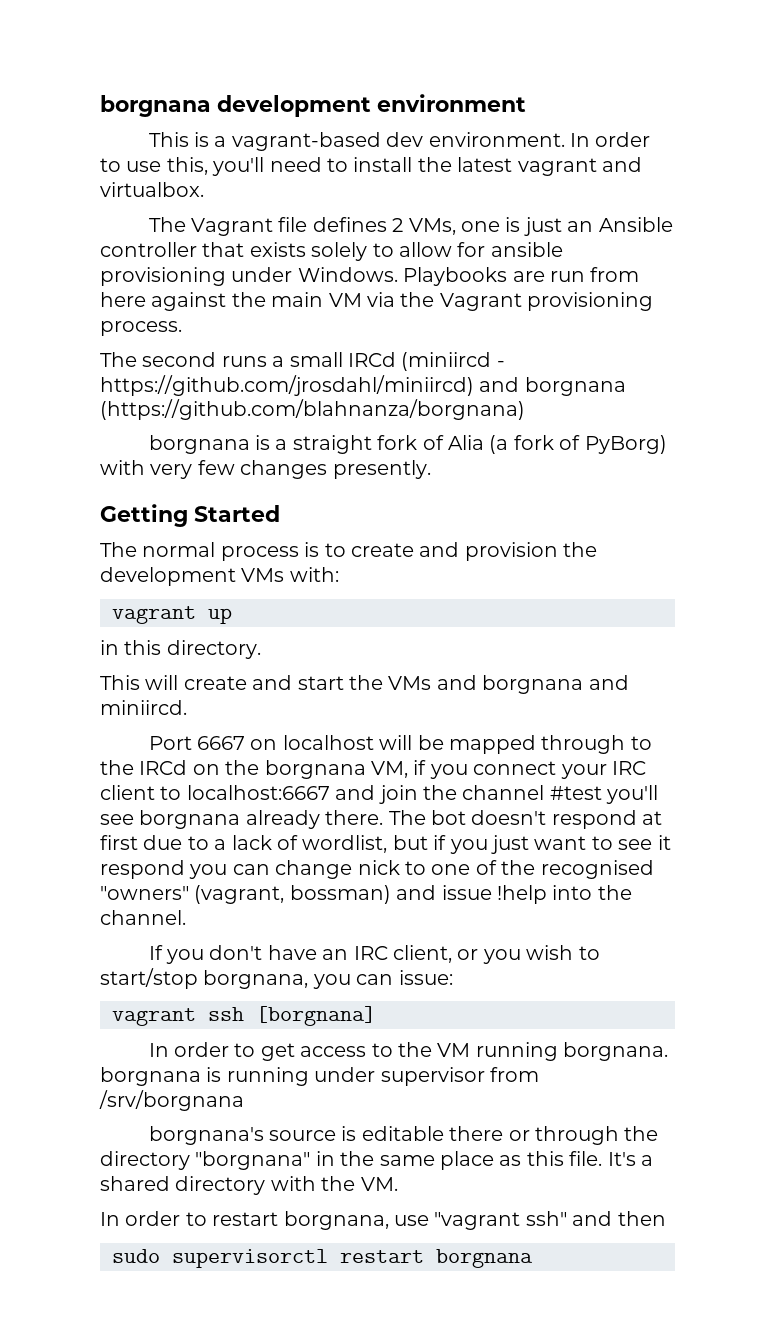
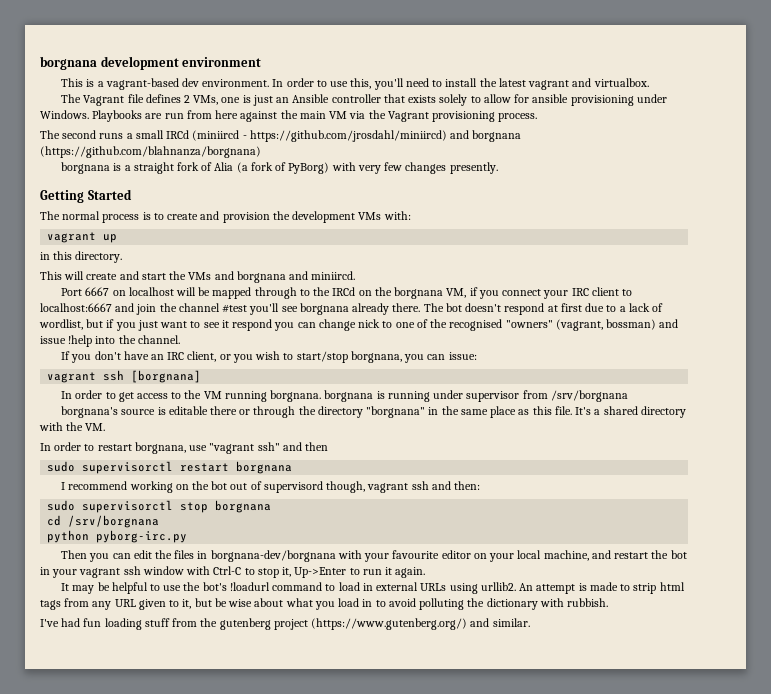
(533, 1258) none -> [61,481,481,493] [47,500,272,513] [47,515,160,528] [47,530,188,543] [61,550,687,562] [40,566,426,578] [61,582,685,594] [40,598,609,610] [40,618,530,630] // I recommend working on the bot out of supervisord though, vagrant ssh and then: // sudo supervisorctl stop borgnana // cd /srv/borgnana // python pyborg-irc.py // Then you can edit the files in borgnana-dev/borgnana with your favourite editor on your local machine, and restart the bot in your vagrant ssh window with Ctrl-C to stop it, Up->Enter to run it again. // It may be helpful to use the bot's !loadurl command to load in external URLs using urllib2. An attempt is made to strip html tags from any URL given to it, but be wise about what you load in to avoid polluting the dictionary with rubbish. // I've had fun loading stuff from the gutenberg project (https://www.gutenberg.org/) and similar.

